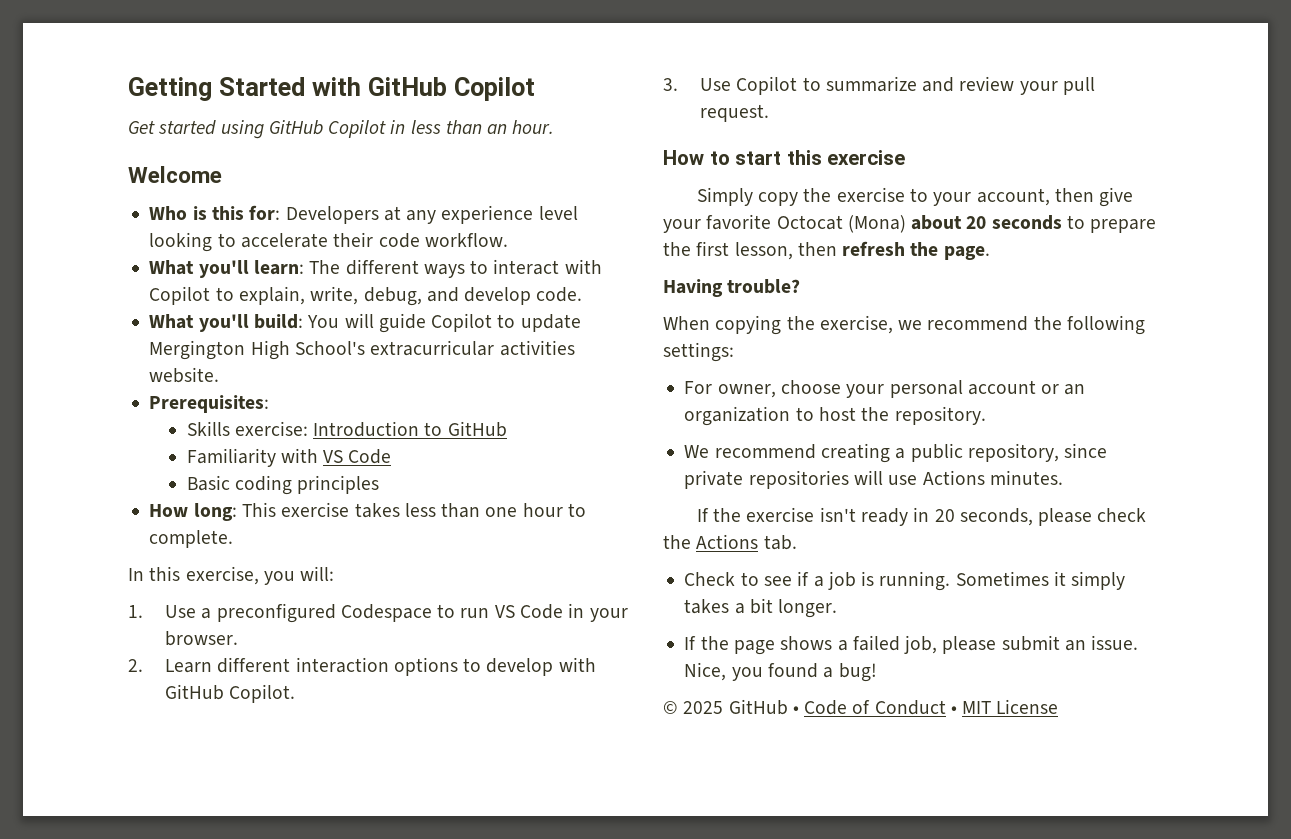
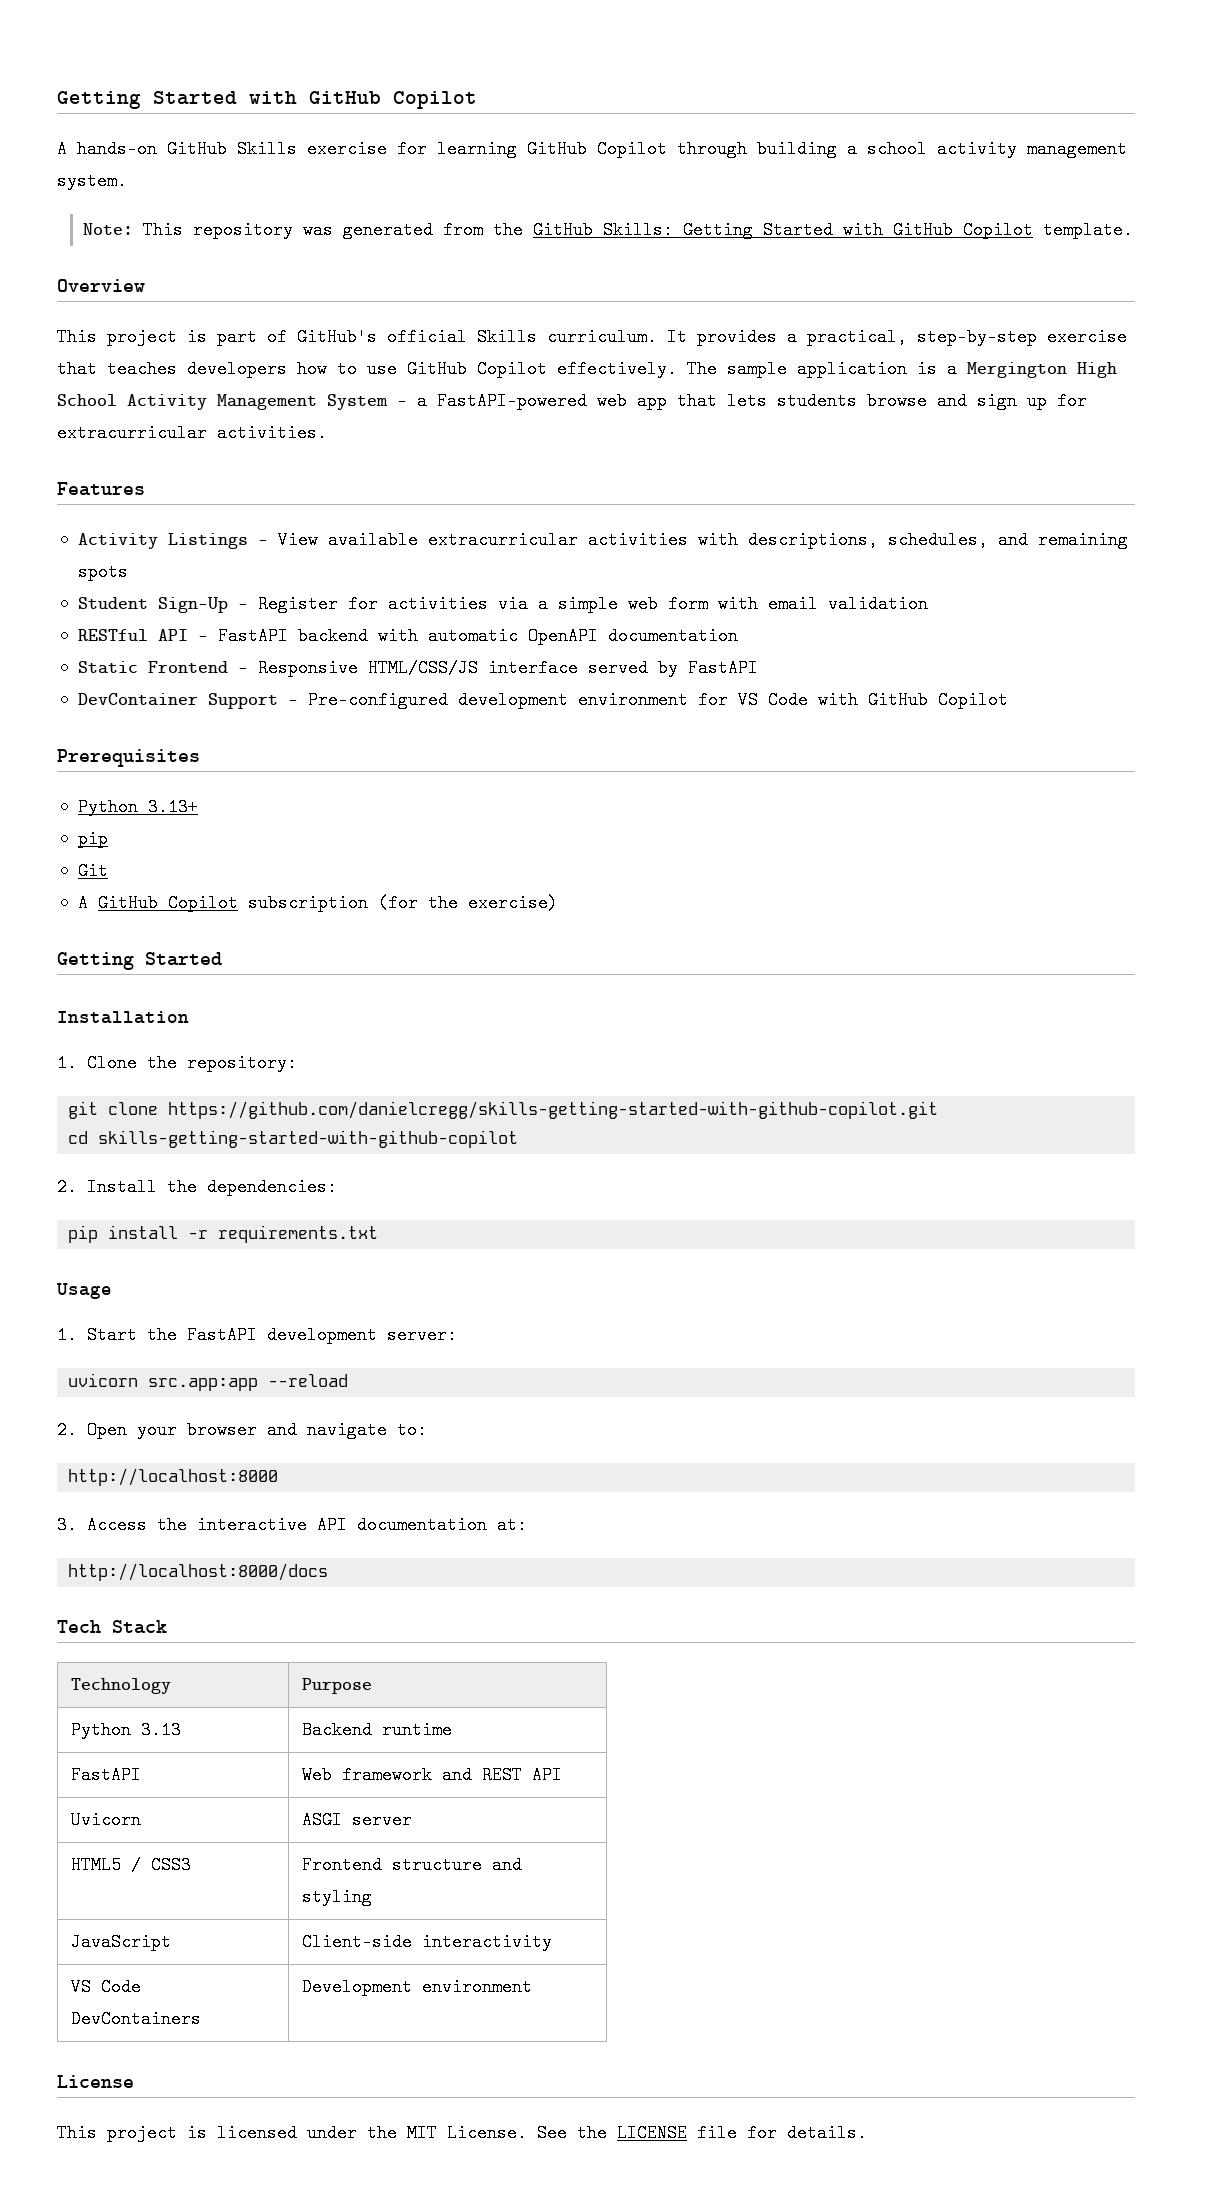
[128,120,555,139] [128,166,222,183] [149,205,578,224] [149,232,508,252] [149,259,602,278] [149,286,583,306] [149,313,581,333] [149,340,575,360] [149,367,220,383] [149,395,270,413] [186,421,507,437] [186,448,392,467] [186,475,380,495] [149,502,586,521] [149,530,234,548] [128,566,335,585] [128,603,628,623] [165,631,239,646] [128,657,596,676] [165,684,296,703] [663,76,1095,95] [700,104,770,122] [663,150,906,165] [696,187,1134,207] [663,214,1157,233] [663,241,990,260] [663,279,801,297] [663,315,1145,335] [663,342,734,362] [684,380,1086,398] [684,406,986,426] [684,443,1108,463] [684,470,1063,489] [696,507,1147,526] [663,534,797,550] [684,571,1126,591] [684,598,838,618] [684,635,1139,655] [684,662,877,682] [663,699,1059,715] Get started using GitHub Copilot in less than an hour. // Welcome // Who is this for: Developers at any experience level looking to accelerate their code workflow. // What you'll learn: The different ways to interact with Copilot to explain, write, debug, and develop code. // What you'll build: You will guide Copilot to update Mergington High School's extracurricular activities website. // Prerequisites: // Skills exercise: Introduction to GitHub // Familiarity with VS Code // Basic coding principles // How long: This exercise takes less than one hour to complete. // In this exercise, you will: // 1. Use a preconfigured Codespace to run VS Code in your browser. // 2. Learn different interaction options to develop with GitHub Copilot. // 3. Use Copilot to summarize and review your pull request. // How to start this exercise // Simply copy the exercise to your account, then give your favorite Octocat (Mona) about 20 seconds to prepare the first lesson, then refresh the page. // Having trouble? // When copying the exercise, we recommend the following settings: // For owner, choose your personal account or an organization to host the repository. // We recommend creating a public repository, since private repositories will use Actions minutes. // If the exercise isn't ready in 20 seconds, please check the Actions tab. // Check to see if a job is running. Sometimes it simply takes a bit longer. // If the page shows a failed job, please submit an issue. Nice, you found a bug! // © 2025 GitHub • Code of Conduct • MIT License -> [57,140,1127,158] [57,172,127,190] [83,221,1134,239] [57,279,145,292] [57,328,1127,346] [57,360,1117,378] [57,392,1087,410] [57,424,327,442] [57,482,145,496] [77,531,1128,549] [77,563,128,581] [77,595,928,613] [77,627,738,645] [77,659,758,677] [77,691,1008,709] [57,749,200,767] [77,798,198,816] [77,830,108,848] [77,862,108,880] [77,894,558,912] [57,952,222,970] [57,1011,189,1024] [57,1054,297,1072] [68,1101,939,1119] [68,1130,519,1148] [57,1178,337,1196] [68,1225,379,1243] [56,1283,112,1299] [57,1326,457,1344] [68,1373,349,1391] [57,1421,427,1439] [68,1468,279,1486] [57,1516,527,1534] [68,1563,329,1581] [57,1620,167,1634] [70,1678,171,1694] [301,1678,372,1694] [70,1721,181,1739] [301,1721,452,1739] [70,1766,141,1784] [301,1766,562,1784] [70,1811,141,1829] [301,1811,412,1829] [70,1856,191,1874] [301,1856,522,1874] [301,1888,372,1906] [70,1933,171,1951] [301,1933,552,1951] [70,1978,141,1996] [70,2010,201,2028] [301,1978,532,1996] [57,2075,134,2088] [57,2124,867,2142] A hands-on GitHub Skills exercise for learning GitHub Copilot through building a school activity management system. // Note: This repository was generated from the GitHub Skills: Getting Started with GitHub Copilot template. // Overview // This project is part of GitHub's official Skills curriculum. It provides a practical, step-by-step exercise that teaches developers how to use GitHub Copilot effectively. The sample application is a Mergington High School Activity Management System — a FastAPI-powered web app that lets students browse and sign up for extracurricular activities. // Features // Activity Listings — View available extracurricular activities with descriptions, schedules, and remaining spots // Student Sign-Up — Register for activities via a simple web form with email validation // RESTful API — FastAPI backend with automatic OpenAPI documentation // Static Frontend — Responsive HTML/CSS/JS interface served by FastAPI // DevContainer Support — Pre-configured development environment for VS Code with GitHub Copilot // Prerequisites // Python 3.13+ // pip // Git // A GitHub Copilot subscription (for the exercise) // Getting Started // Installation // 1. Clone the repository: // git clone https://github.com/danielcregg/skills-getting-started-with-github-copilot.git // cd skills-getting-started-with-github-copilot // 2. Install the dependencies: // pip install -r requirements.txt // Usage // 1. Start the FastAPI development server: // uvicorn src.app:app --reload // 2. Open your browser and navigate to: // http://localhost:8000 // 3. Access the interactive API documentation at: // http://localhost:8000/docs // Tech Stack // Technology | Purpose // Python 3.13 | Backend runtime // FastAPI | Web framework and REST API // Uvicorn | ASGI server // HTML5 / CSS3 | Frontend structure and styling // JavaScript | Client-side interactivity // VS Code DevContainers | Development environment // License // This project is licensed under the MIT License. See the LICENSE file for details.

